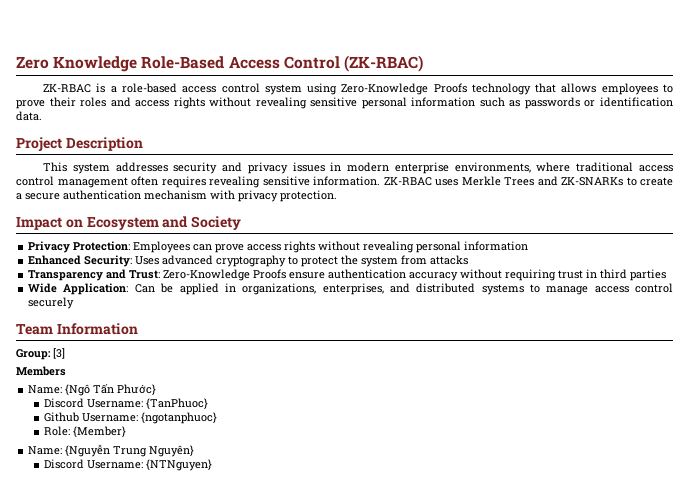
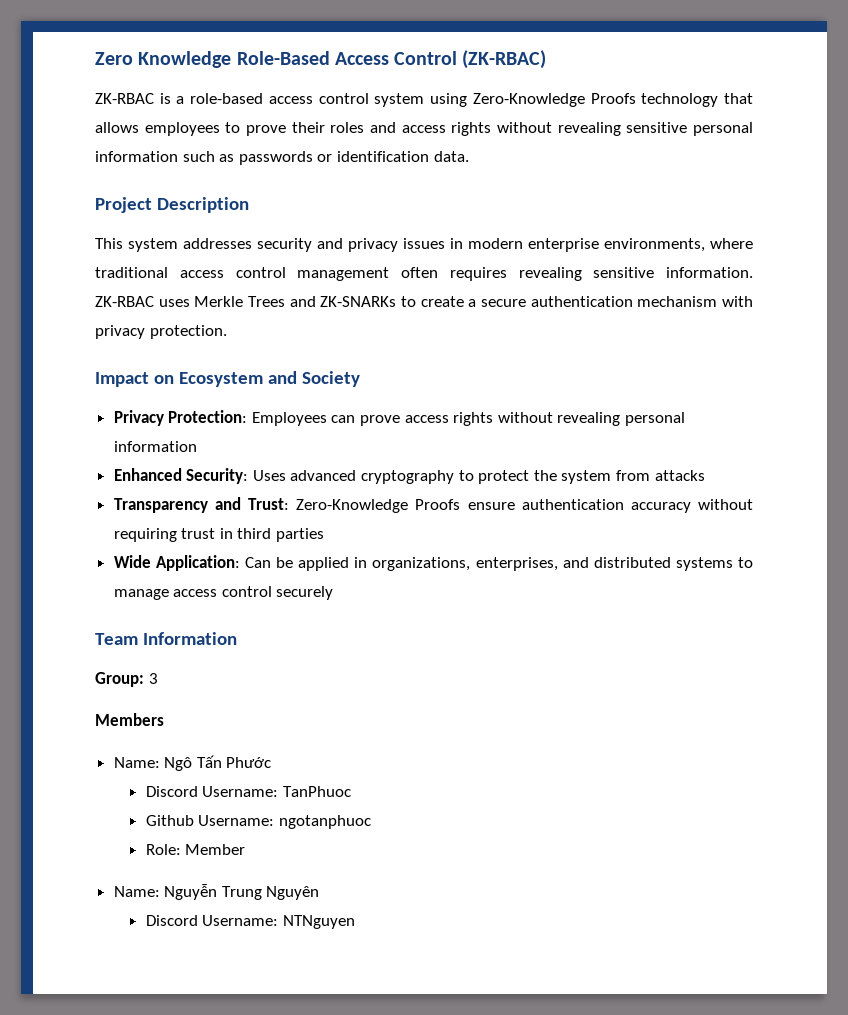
[53,348,65,359] [3] -> [148,673,158,684] 3
[65,384,157,396] [43,398,208,409] {Ngô Tấn Phước} // Discord Username: {TanPhuoc} -> [164,755,272,771] [145,786,351,797] Ngô Tấn Phước // Discord Username: TanPhuoc
[140,412,217,424] {ngotanphuoc} -> [278,815,371,829] ngotanphuoc
[72,426,126,437] [28,444,195,457] [43,459,212,471] {Member} // Name: {Nguyễn Trung Nguyên} // Discord Username: {NTNguyen} -> [185,844,246,855] [113,884,320,900] [145,915,355,929] Member // Name: Nguyễn Trung Nguyên // Discord Username: NTNguyen

